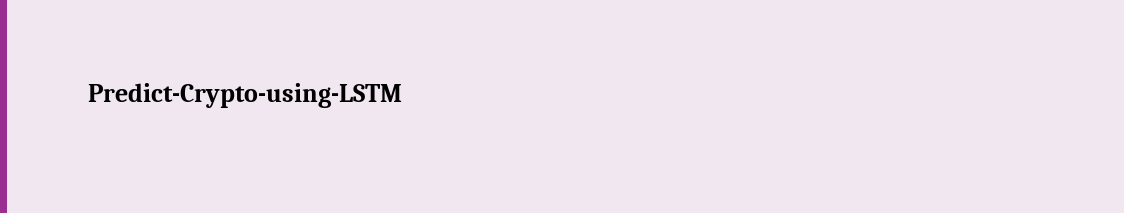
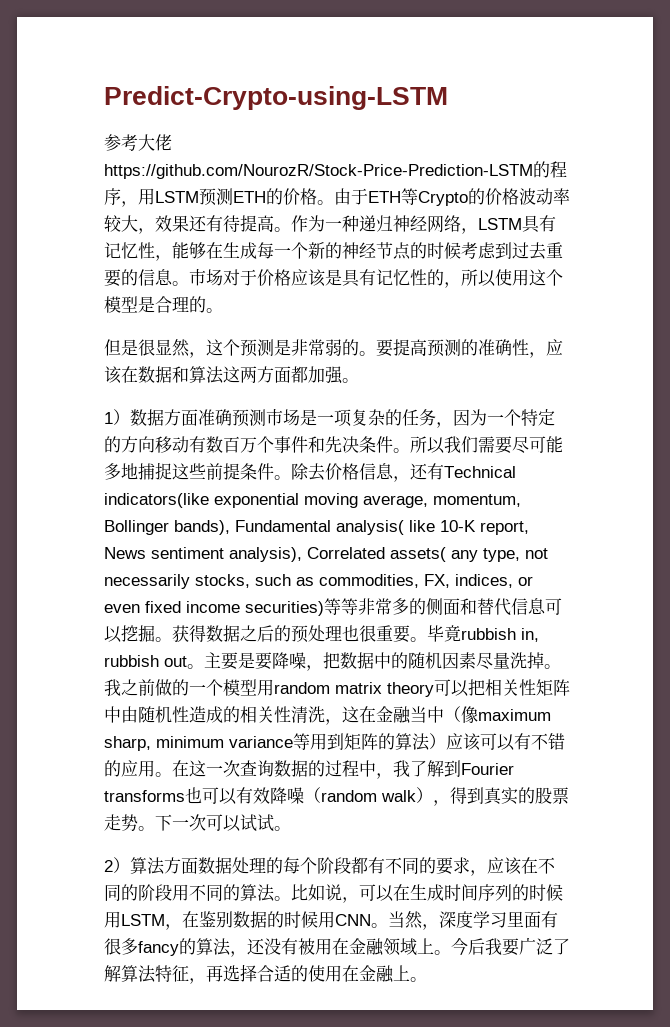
(402, 95) none -> [104,134,172,151] [104,161,567,179] [104,188,570,207] [104,215,556,234] [104,242,563,261] [104,269,563,288] [104,296,223,313] [104,339,563,358] [104,366,359,384] [104,409,555,428] [104,436,563,454] [104,462,516,482] [104,493,521,508] [104,520,529,535] [104,547,548,562] [104,574,533,589] [104,598,562,616] [104,625,539,643] [104,652,561,671] [104,679,570,697] [104,706,551,725] [104,733,565,751] [104,760,514,779] [104,787,569,806] [104,814,291,832] [104,857,555,876] [104,884,563,903] [104,911,558,930] [104,937,570,957] [104,964,427,984] // 参考大佬https://github.com/NourozR/Stock-Price-Prediction-LSTM的程序，用LSTM预测ETH的价格。由于ETH等Crypto的价格波动率较大，效果还有待提高。作为一种递归神经网络，LSTM具有记忆性，能够在生成每一个新的神经节点的时候考虑到过去重要的信息。市场对于价格应该是具有记忆性的，所以使用这个模型是合理的。 // 但是很显然，这个预测是非常弱的。要提高预测的准确性，应该在数据和算法这两方面都加强。 // 1）数据方面准确预测市场是一项复杂的任务，因为一个特定的方向移动有数百万个事件和先决条件。所以我们需要尽可能多地捕捉这些前提条件。除去价格信息，还有Technical indicators(like exponential moving average, momentum, Bollinger bands), Fundamental analysis( like 10-K report, News sentiment analysis), Correlated assets( any type, not necessarily stocks, such as commodities, FX, indices, or even fixed income securities)等等非常多的侧面和替代信息可以挖掘。获得数据之后的预处理也很重要。毕竟rubbish in, rubbish out。主要是要降噪，把数据中的随机因素尽量洗掉。我之前做的一个模型用random matrix theory可以把相关性矩阵中由随机性造成的相关性清洗，这在金融当中（像maximum sharp, minimum variance等用到矩阵的算法）应该可以有不错的应用。在这一次查询数据的过程中，我了解到Fourier transforms也可以有效降噪（random walk），得到真实的股票走势。下一次可以试试。 // 2）算法方面数据处理的每个阶段都有不同的要求，应该在不同的阶段用不同的算法。比如说，可以在生成时间序列的时候用LSTM，在鉴别数据的时候用CNN。当然，深度学习里面有很多fancy的算法，还没有被用在金融领域上。今后我要广泛了解算法特征，再选择合适的使用在金融上。

